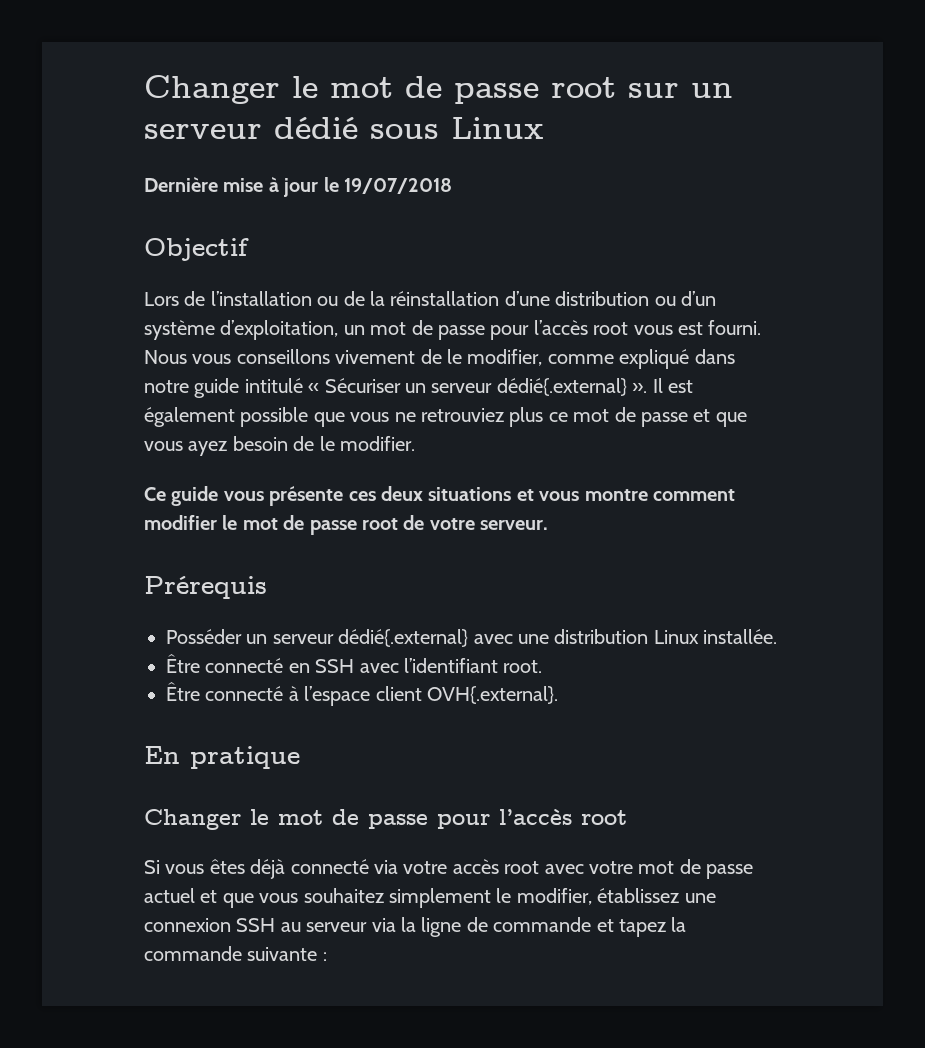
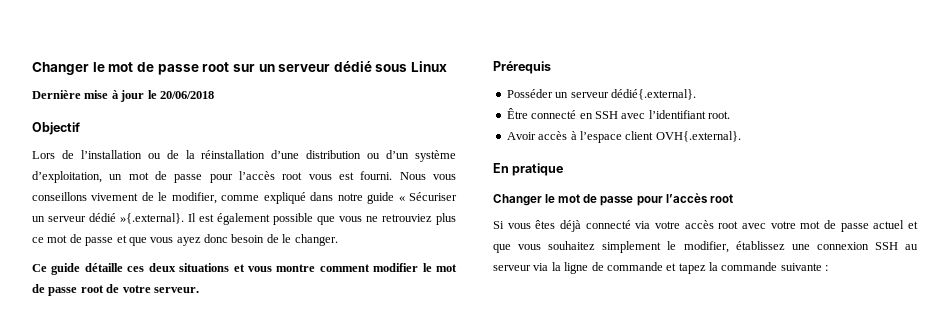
[344,178,452,194] 19/07/2018 -> [159,91,214,99] 20/06/2018
[244,378,303,393] intitulé -> (395, 198) none
[496,378,648,396] dédié{.external} ». -> [89,213,184,224] dédié »{.external}.
(228, 448) none -> [204,234,228,243] donc
[340,436,415,451] modifier. -> [294,234,338,246] changer.
[223,486,344,506] vous présente -> [84,263,123,272] détaille
[338,629,778,647] dédié{.external} avec une distribution Linux installée. -> [610,89,696,100] dédié{.external}.
[166,682,284,701] Être connecté -> [506,131,568,140] Avoir accès

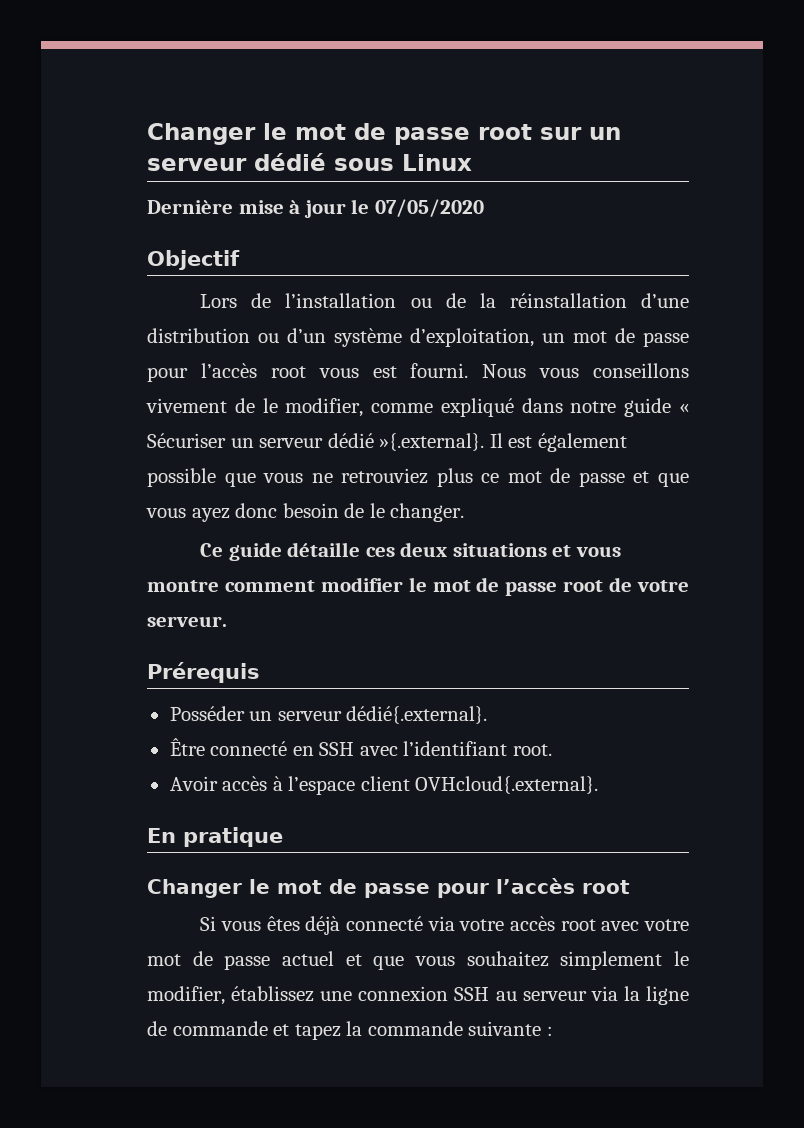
[159,91,214,99] 20/06/2018 -> [374,199,484,217] 07/05/2020
[655,131,741,142] OVH{.external}. -> [415,776,599,794] OVHcloud{.external}.

